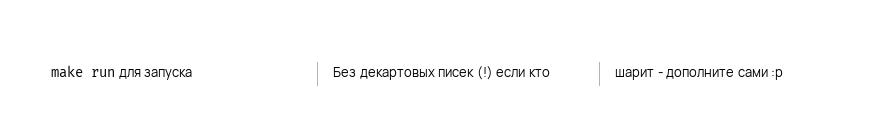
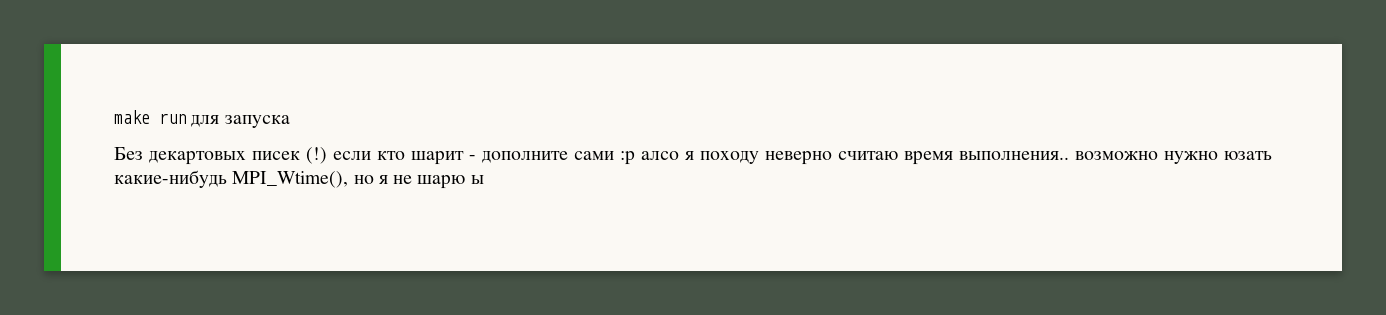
(784, 74) none -> [641,151,1272,165] [114,170,484,189] алсо я походу неверно считаю время выполнения.. возможно нужно юзать какие-нибудь MPI_Wtime(), но я не шарю ы

